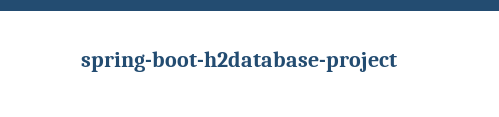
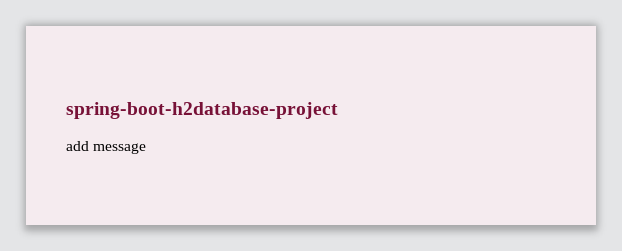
(397, 61) none -> [66,141,147,154] // add message

